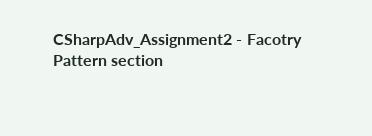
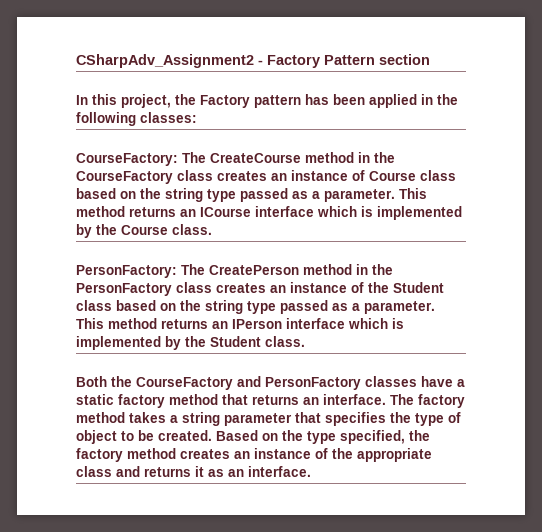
[246,34,302,48] Facotry -> [267,55,320,68] Factory
(164, 60) none -> [76,94,458,108] [76,112,197,126] [76,152,395,166] [76,170,456,184] [76,188,427,202] [76,206,462,220] [76,224,212,238] [76,264,393,278] [76,282,444,296] [76,300,435,314] [76,318,404,329] [76,336,305,350] [76,376,465,390] [76,394,465,408] [76,412,461,426] [76,430,430,444] [76,448,432,462] [76,466,311,477] // In this project, the Factory pattern has been applied in the following classes: // CourseFactory: The CreateCourse method in the CourseFactory class creates an instance of Course class based on the string type passed as a parameter. This method returns an ICourse interface which is implemented by the Course class. // PersonFactory: The CreatePerson method in the PersonFactory class creates an instance of the Student class based on the string type passed as a parameter. This method returns an IPerson interface which is implemented by the Student class. // Both the CourseFactory and PersonFactory classes have a static factory method that returns an interface. The factory method takes a string parameter that specifies the type of object to be created. Based on the type specified, the factory method creates an instance of the appropriate class and returns it as an interface.

